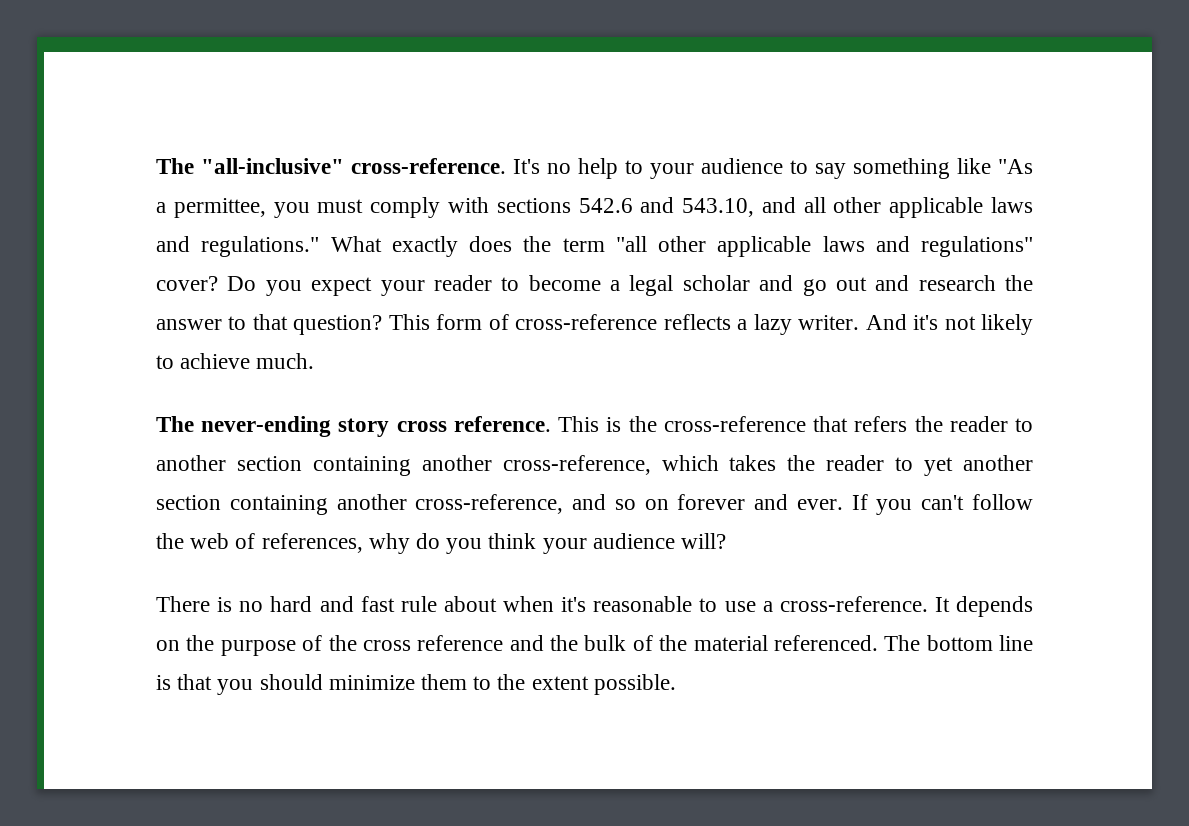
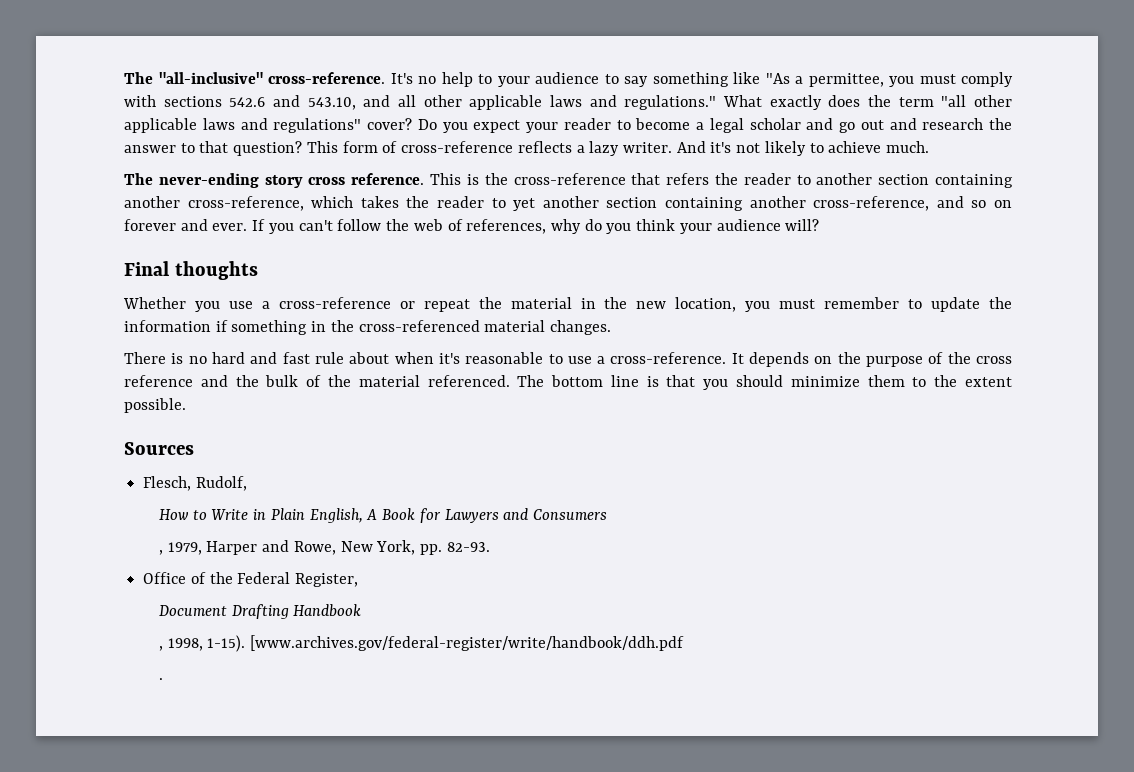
(727, 541) none -> [124,261,258,280] [123,297,1013,312] [124,320,612,335] // Final thoughts // Whether you use a cross-reference or repeat the material in the new location, you must remember to update the information if something in the cross-referenced material changes.
(676, 684) none -> [124,442,194,455] [143,476,247,491] [158,508,607,523] [158,540,490,555] [143,572,359,587] [158,604,362,619] [158,635,685,652] [158,678,163,680] // Sources // Flesch, Rudolf, // How to Write in Plain English, A Book for Lawyers and Consumers // , 1979, Harper and Rowe, New York, pp. 82-93. // Office of the Federal Register, // Document Drafting Handbook // , 1998, 1-15). [www.archives.gov/federal-register/write/handbook/ddh.pdf // .

